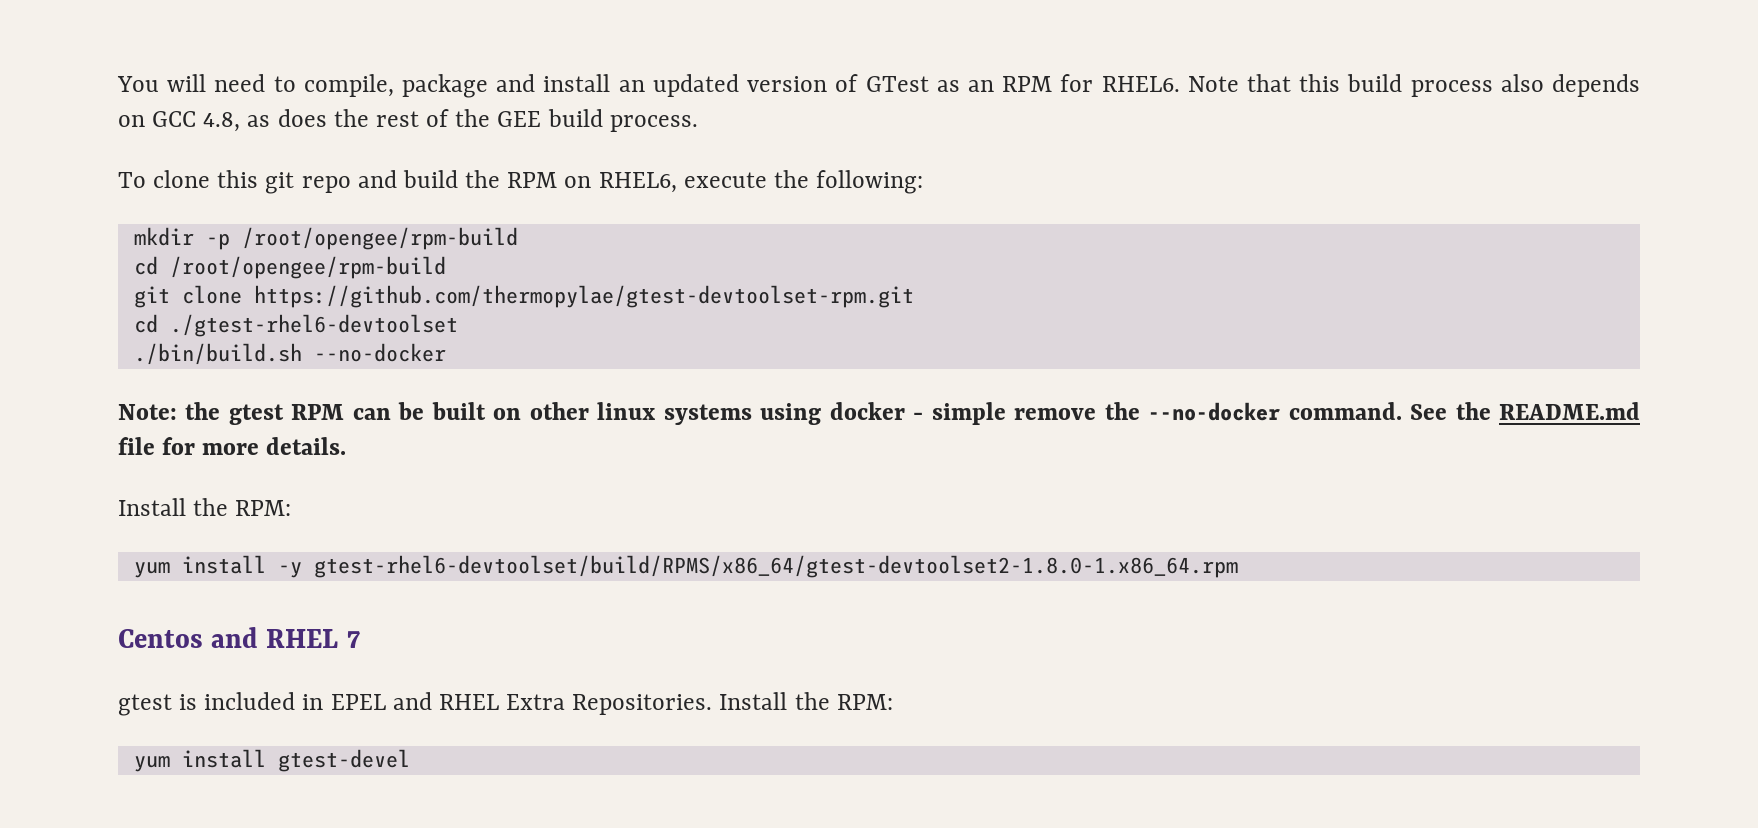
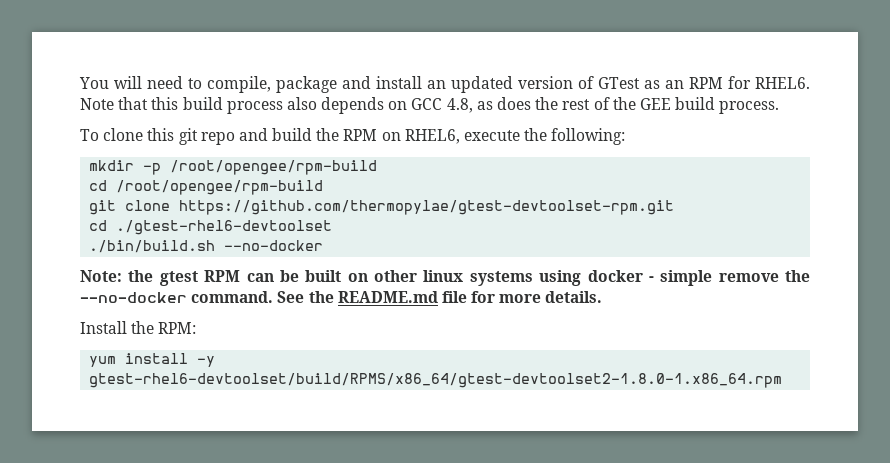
[118,627,360,648] [118,692,893,716] [133,749,410,772] // Centos and RHEL 7 // gtest is included in EPEL and RHEL Extra Repositories. Install the RPM: // yum install gtest-devel -> (783, 380) none

